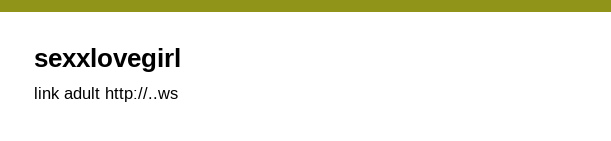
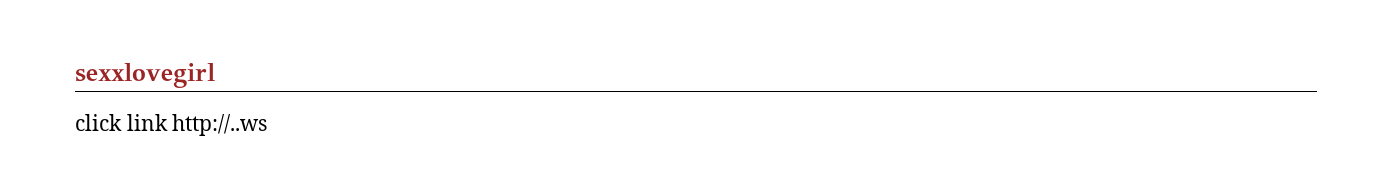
[34,87,100,99] link adult -> [75,114,168,131] click link

